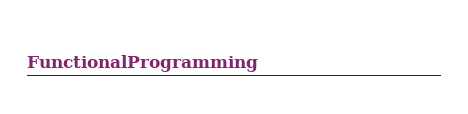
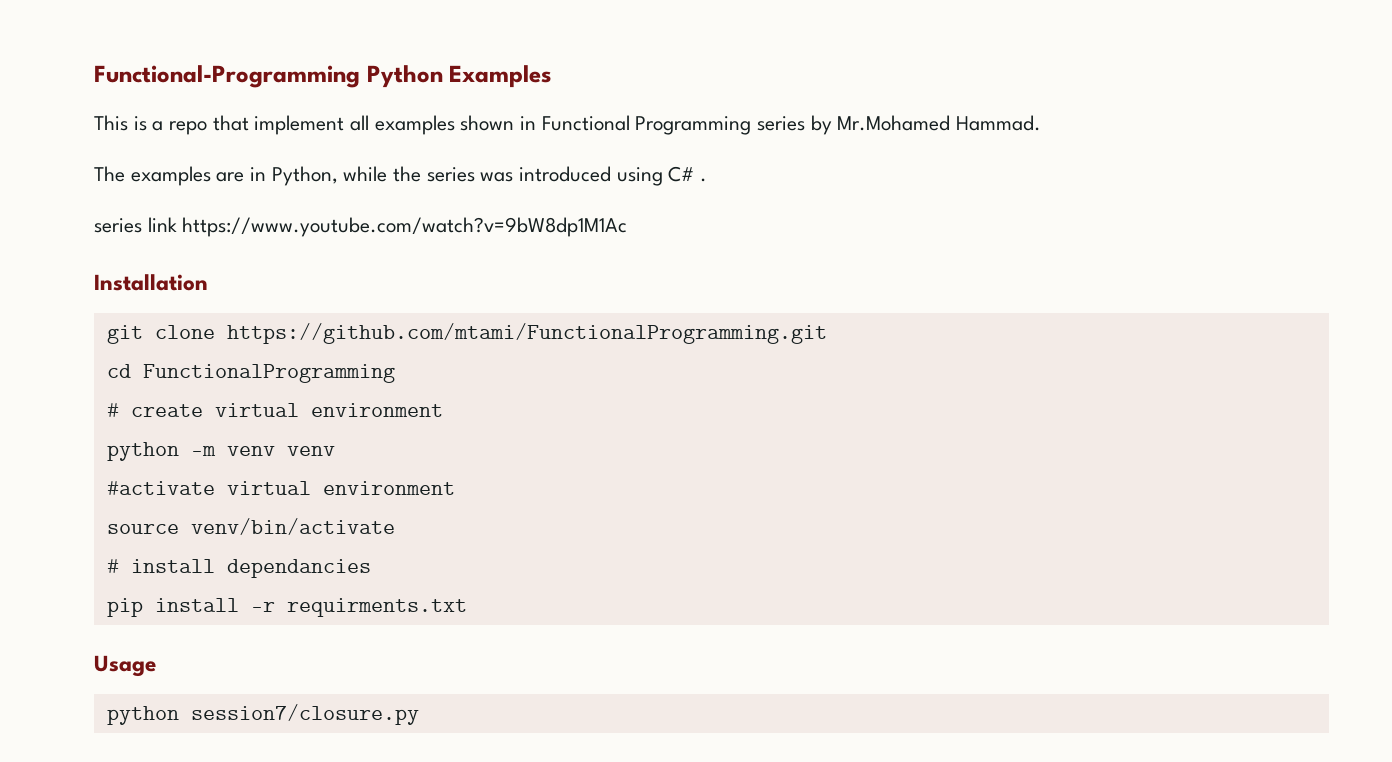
[27,55,258,72] FunctionalProgramming -> [94,65,553,88] [94,115,1042,135] [94,166,708,186] [94,217,628,237] [94,274,208,291] [106,323,827,344] [106,364,395,383] [106,403,443,417] [106,442,335,461] [106,481,455,495] [106,518,395,535] [106,559,371,578] [106,598,467,617] [94,655,156,677] [106,704,419,725] Functional-Programming Python Examples // This is a repo that implement all examples shown in Functional Programming series by Mr.Mohamed Hammad. // The examples are in Python, while the series was introduced using C# . // series link https://www.youtube.com/watch?v=9bW8dp1M1Ac // Installation // git clone https://github.com/mtami/FunctionalProgramming.git // cd FunctionalProgramming // # create virtual environment // python -m venv venv // #activate virtual environment // source venv/bin/activate // # install dependancies // pip install -r requirments.txt // Usage // python session7/closure.py

